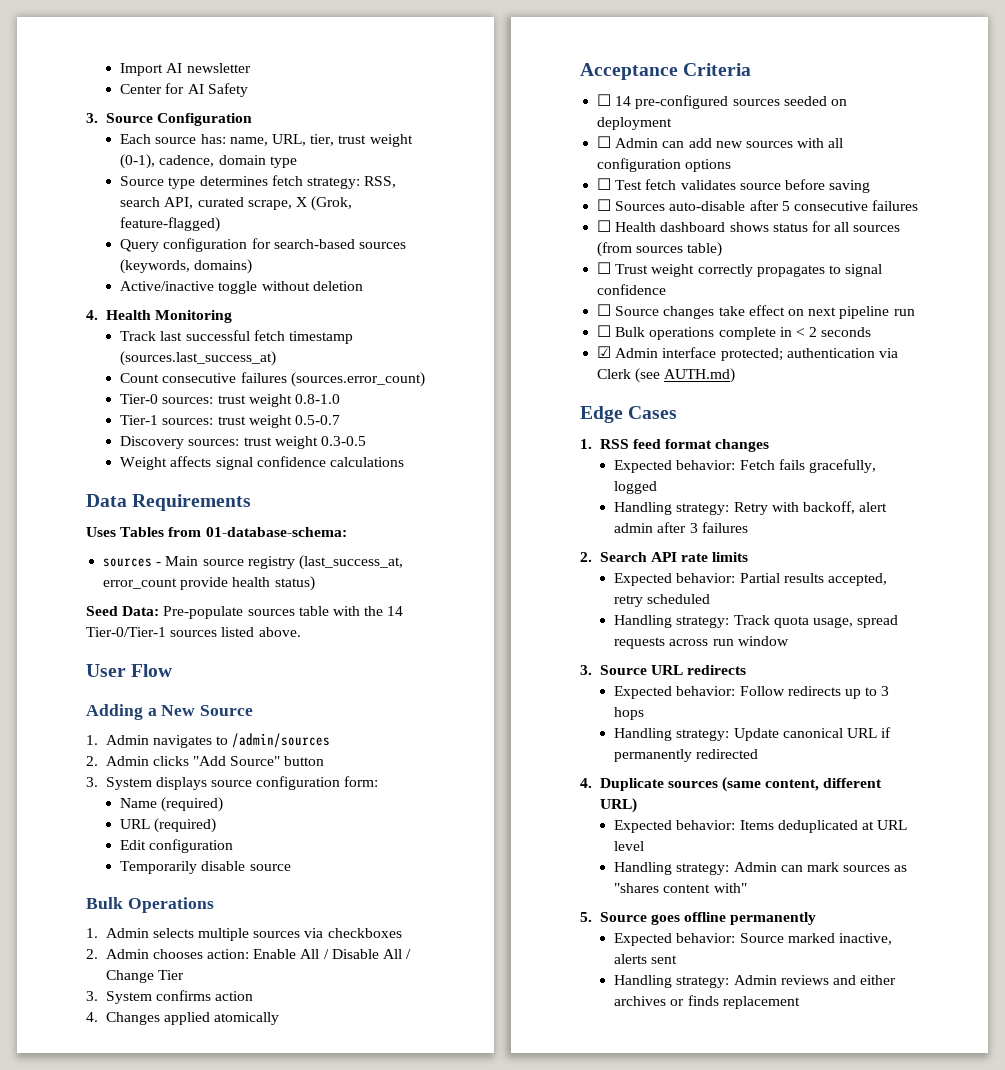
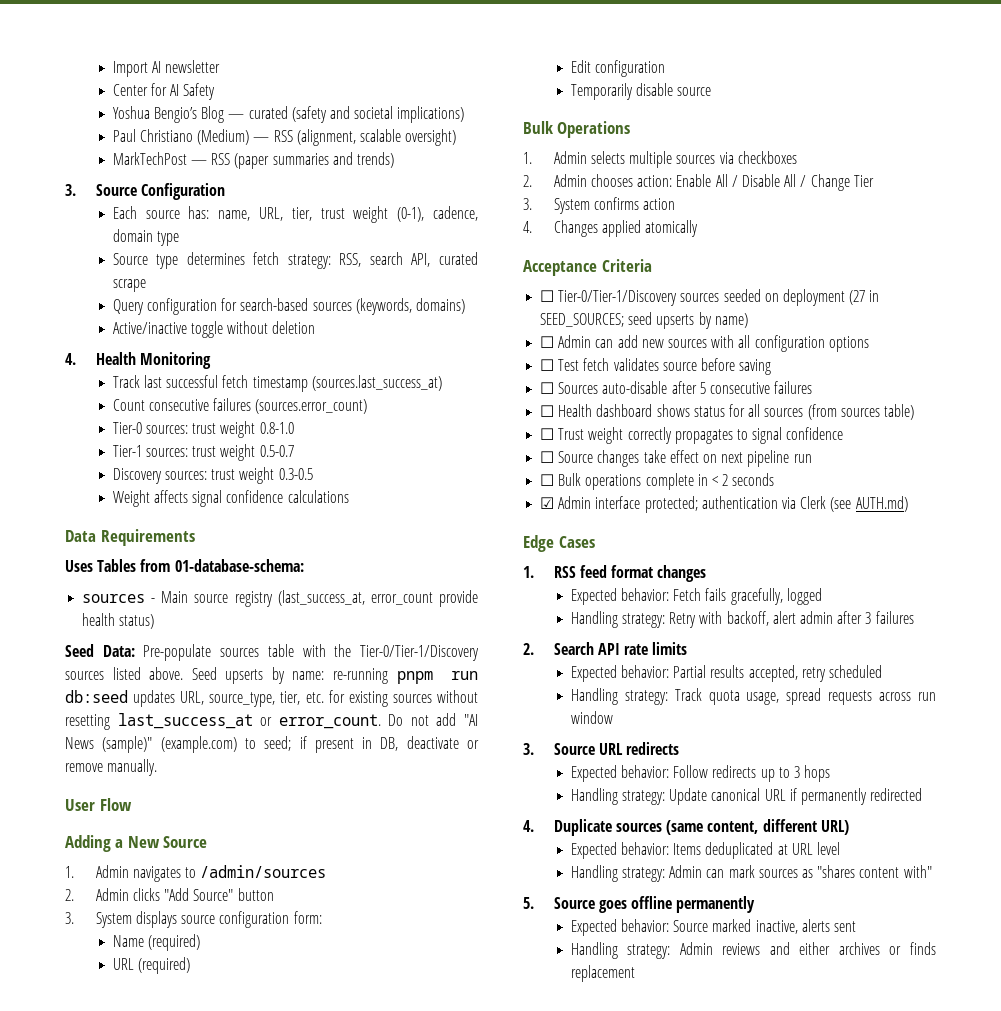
(248, 90) none -> [112,106,465,123] [112,129,457,146] [112,152,394,169] // Yoshua Bengio’s Blog — curated (safety and societal implications) // Paul Christiano (Medium) — RSS (alignment, scalable oversight) // MarkTechPost — RSS (paper summaries and trends)
[247,196,353,211] [120,217,221,232] scrape, X (Grok, feature-flagged) -> [112,279,146,292] scrape
[387,606,404,616] [86,627,166,637] 14 Tier-0/Tier-1 -> [360,645,479,661] Tier-0/Tier-1/Discovery
(301, 632) none -> [191,667,478,684] [65,690,478,707] [65,713,479,730] [65,736,480,753] [65,759,158,776] Seed upserts by name: re-running pnpm run db:seed updates URL, source_type, tier, etc. for existing sources without resetting last_success_at or error_count. Do not add "AI News (sample)" (example.com) to seed; if present in DB, deactivate or remove manually.
[615,95,729,109] 14 pre-configured -> [558,290,678,306] Tier-0/Tier-1/Discovery
(673, 123) none -> [849,290,880,305] [540,312,748,329] (27 in SEED_SOURCES; seed upserts by name)

